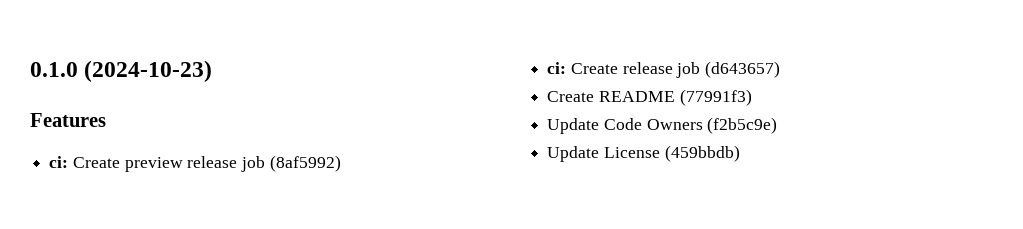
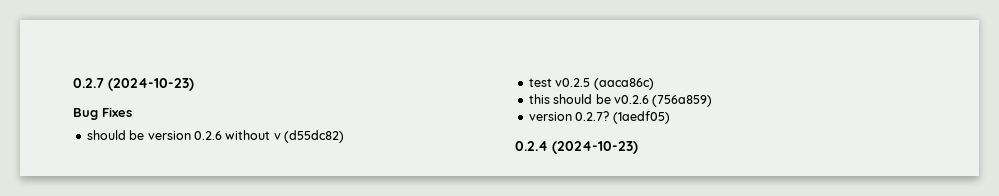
[30,62,78,77] 0.1.0 -> [73,78,104,88] 0.2.7
[30,113,106,127] [49,155,341,172] [547,61,781,78] [547,89,752,106] [547,117,778,134] [547,145,740,162] Features // ci: Create preview release job (8af5992) // ci: Create release job (d643657) // Create README (77991f3) // Update Code Owners (f2b5c9e) // Update License (459bbdb) -> [73,107,132,120] [86,130,344,143] [528,78,654,90] [528,94,713,107] [528,111,670,124] [515,141,638,154] Bug Fixes // should be version 0.2.6 without v (d55dc82) // test v0.2.5 (aaca86c) // this should be v0.2.6 (756a859) // version 0.2.7? (1aedf05) // 0.2.4 (2024-10-23)

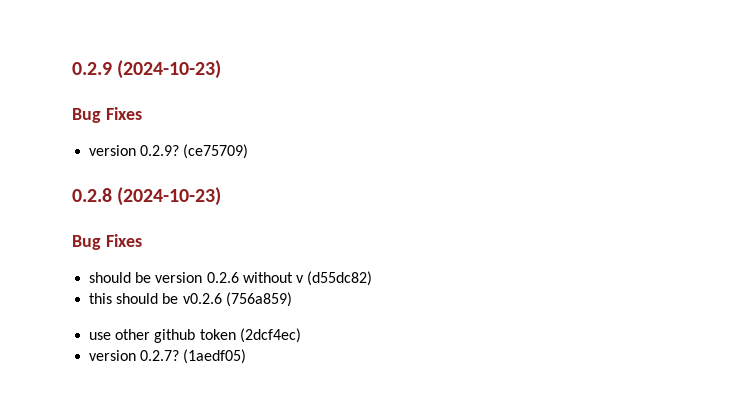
[73,78,104,88] 0.2.7 -> [72,60,222,79] [72,107,142,123] [89,144,249,159] [72,188,112,202] 0.2.9 (2024-10-23) // Bug Fixes // version 0.2.9? (ce75709) // 0.2.8
[528,78,654,90] // test v0.2.5 (aaca86c) -> (373, 278) none
(713, 101) none -> [89,328,301,343] // use other github token (2dcf4ec)
[515,141,638,154] // 0.2.4 (2024-10-23) -> (247, 356) none

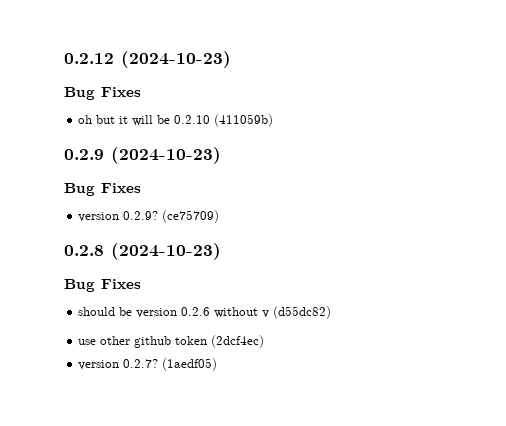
(72, 68) none -> [64,51,231,68] [64,87,141,100] [78,114,274,127] 0.2.12 (2024-10-23) // Bug Fixes // oh but it will be 0.2.10 (411059b) //
[89,292,292,307] // this should be v0.2.6 (756a859) -> (332, 312) none

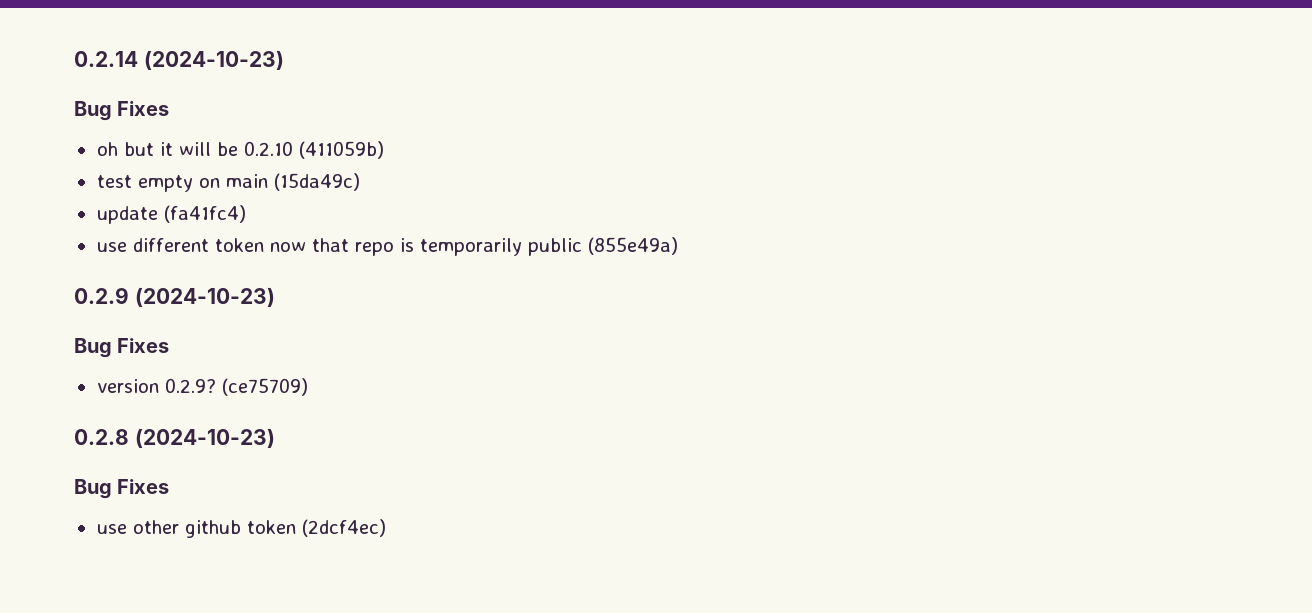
[64,53,114,64] 0.2.12 -> [74,51,138,67] 0.2.14
(274, 120) none -> [96,173,360,192] [96,205,246,224] [96,237,678,256] // test empty on main (15da49c) // update (fa41fc4) // use different token now that repo is temporarily public (855e49a)
[78,306,332,319] // should be version 0.2.6 without v (d55dc82) -> (170, 486) none
[78,358,218,371] // version 0.2.7? (1aedf05) -> (386, 528) none

